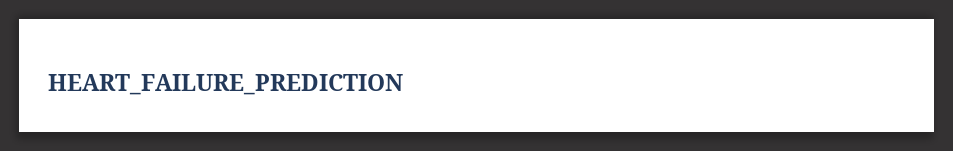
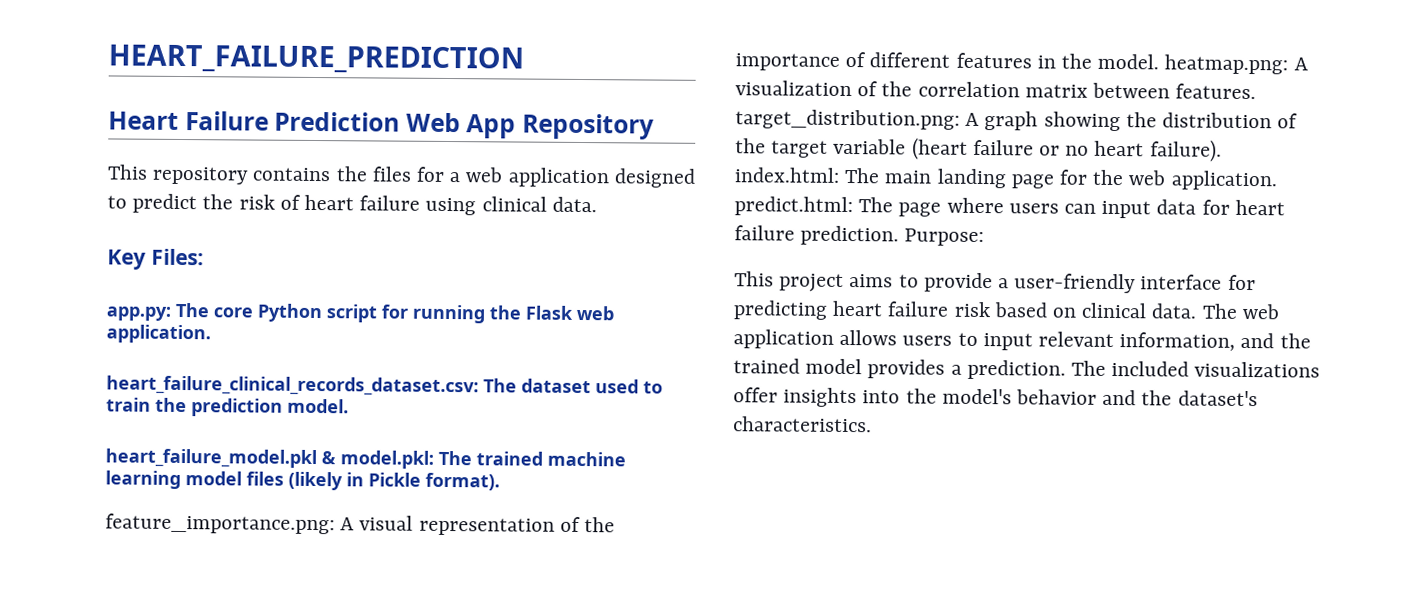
(403, 84) none -> [108,111,655,140] [107,164,696,188] [107,193,597,216] [107,248,204,270] [106,302,614,324] [106,324,211,344] [106,375,663,397] [106,397,349,417] [105,448,626,469] [105,470,500,491] [105,513,616,536] [735,51,1308,75] [735,80,1257,100] [735,109,1299,132] [735,137,1222,162] [734,167,1278,191] [734,196,1285,219] [734,225,985,247] [734,271,1256,294] [733,300,1280,320] [733,329,1311,351] [733,358,1321,380] [733,387,1258,408] [733,416,872,433] // Heart Failure Prediction Web App Repository // This repository contains the files for a web application designed to predict the risk of heart failure using clinical data. // Key Files: // app.py: The core Python script for running the Flask web application. // heart_failure_clinical_records_dataset.csv: The dataset used to train the prediction model. // heart_failure_model.pkl & model.pkl: The trained machine learning model files (likely in Pickle format). // feature_importance.png: A visual representation of the importance of different features in the model. heatmap.png: A visualization of the correlation matrix between features. target_distribution.png: A graph showing the distribution of the target variable (heart failure or no heart failure). index.html: The main landing page for the web application. predict.html: The page where users can input data for heart failure prediction. Purpose: // This project aims to provide a user-friendly interface for predicting heart failure risk based on clinical data. The web application allows users to input relevant information, and the trained model provides a prediction. The included visualizations offer insights into the model's behavior and the dataset's characteristics.

